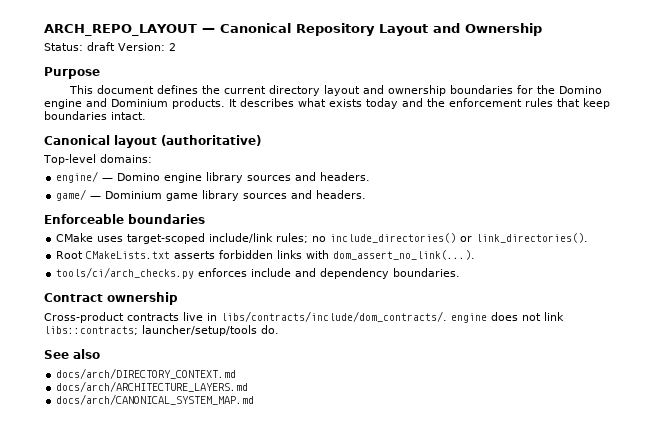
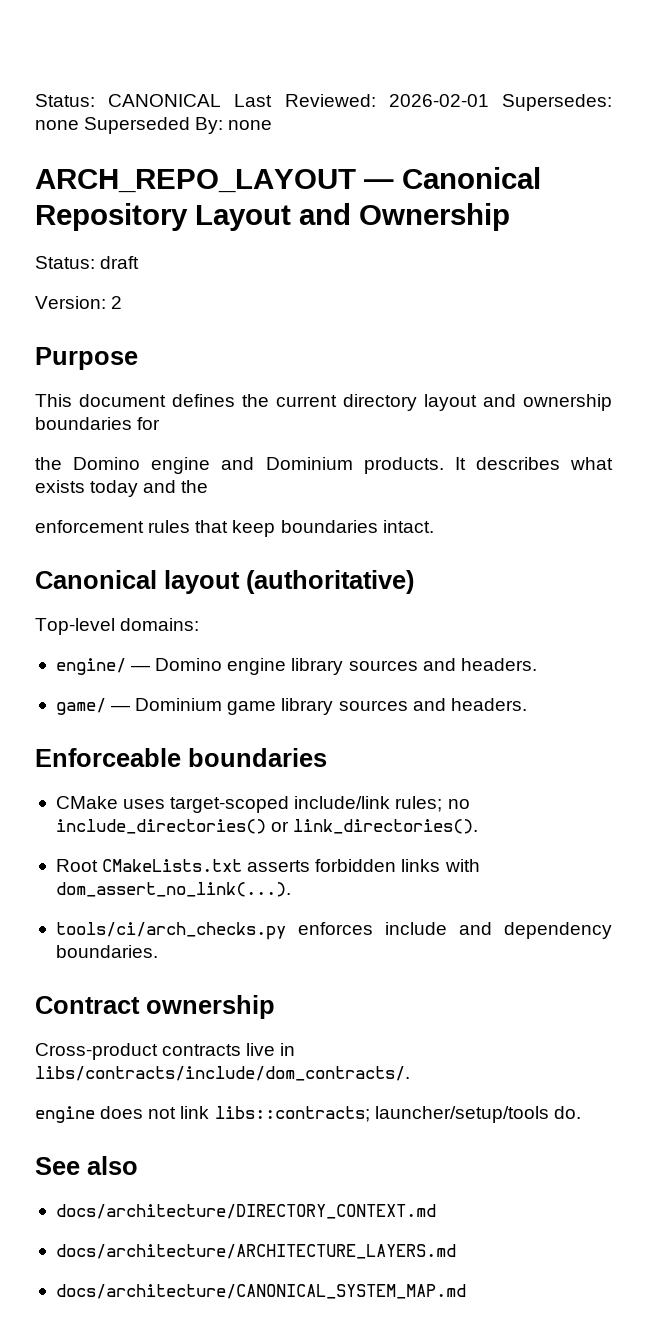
(44, 30) none -> [35,94,612,111] [35,117,273,134] Status: CANONICAL Last Reviewed: 2026-02-01 Supersedes: none Superseded By: none //
(115, 46) none -> (140, 262) //
(533, 89) none -> (161, 423) //
(445, 102) none -> (209, 486) //
(447, 316) none -> (410, 1073) //
[56,368,237,379] [56,381,249,392] [56,394,255,405] docs/arch/DIRECTORY_CONTEXT.md // docs/arch/ARCHITECTURE_LAYERS.md // docs/arch/CANONICAL_SYSTEM_MAP.md -> [55,1204,436,1219] [55,1244,456,1259] [55,1284,466,1299] docs/architecture/DIRECTORY_CONTEXT.md // docs/architecture/ARCHITECTURE_LAYERS.md // docs/architecture/CANONICAL_SYSTEM_MAP.md

